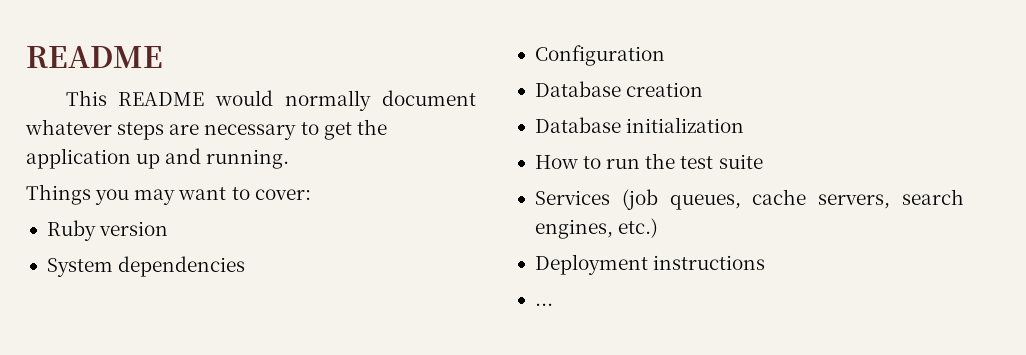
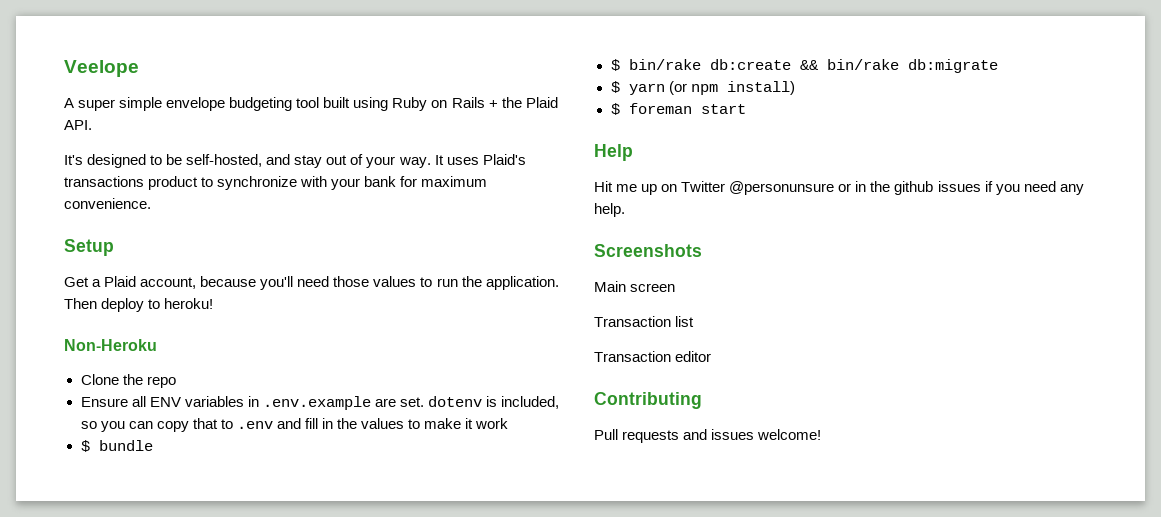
[26,46,163,68] [65,90,476,111] [25,119,387,140] [26,148,290,169] [26,184,311,205] [46,220,169,241] [46,256,246,277] [534,45,665,66] [534,81,704,97] [534,117,745,133] [534,153,763,169] [534,189,964,210] [534,218,659,239] [534,254,766,275] [534,303,553,306] README // This README would normally document whatever steps are necessary to get the application up and running. // Things you may want to cover: // Ruby version // System dependencies // Configuration // Database creation // Database initialization // How to run the test suite // Services (job queues, cache servers, search engines, etc.) // Deployment instructions // ... -> [64,60,139,77] [64,97,558,111] [64,120,92,130] [64,154,526,168] [64,176,488,190] [64,198,151,209] [64,239,114,256] [64,276,559,290] [64,298,214,312] [64,339,157,351] [80,374,176,388] [80,396,559,410] [80,418,509,432] [80,440,153,452] [610,59,998,73] [610,81,795,95] [610,103,746,115] [594,144,633,161] [594,181,1084,195] [594,203,625,217] [594,244,702,257] [594,281,676,292] [594,316,695,327] [594,351,712,362] [594,392,702,409] [594,429,822,443] Veelope // A super simple envelope budgeting tool built using Ruby on Rails + the Plaid API. // It's designed to be self-hosted, and stay out of your way. It uses Plaid's transactions product to synchronize with your bank for maximum convenience. // Setup // Get a Plaid account, because you'll need those values to run the application. Then deploy to heroku! // Non-Heroku // Clone the repo // Ensure all ENV variables in .env.example are set. dotenv is included, so you can copy that to .env and fill in the values to make it work // $ bundle // $ bin/rake db:create && bin/rake db:migrate // $ yarn (or npm install) // $ foreman start // Help // Hit me up on Twitter @personunsure or in the github issues if you need any help. // Screenshots // Main screen // Transaction list // Transaction editor // Contributing // Pull requests and issues welcome!

